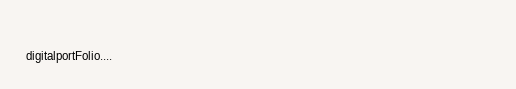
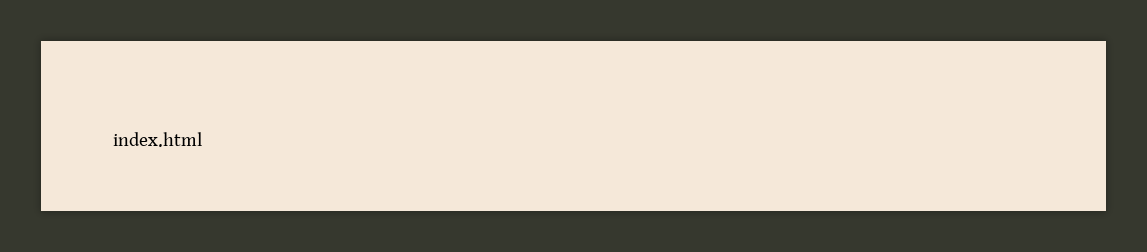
[26,51,112,63] digitalportFolio.... -> [113,132,202,147] index.html

